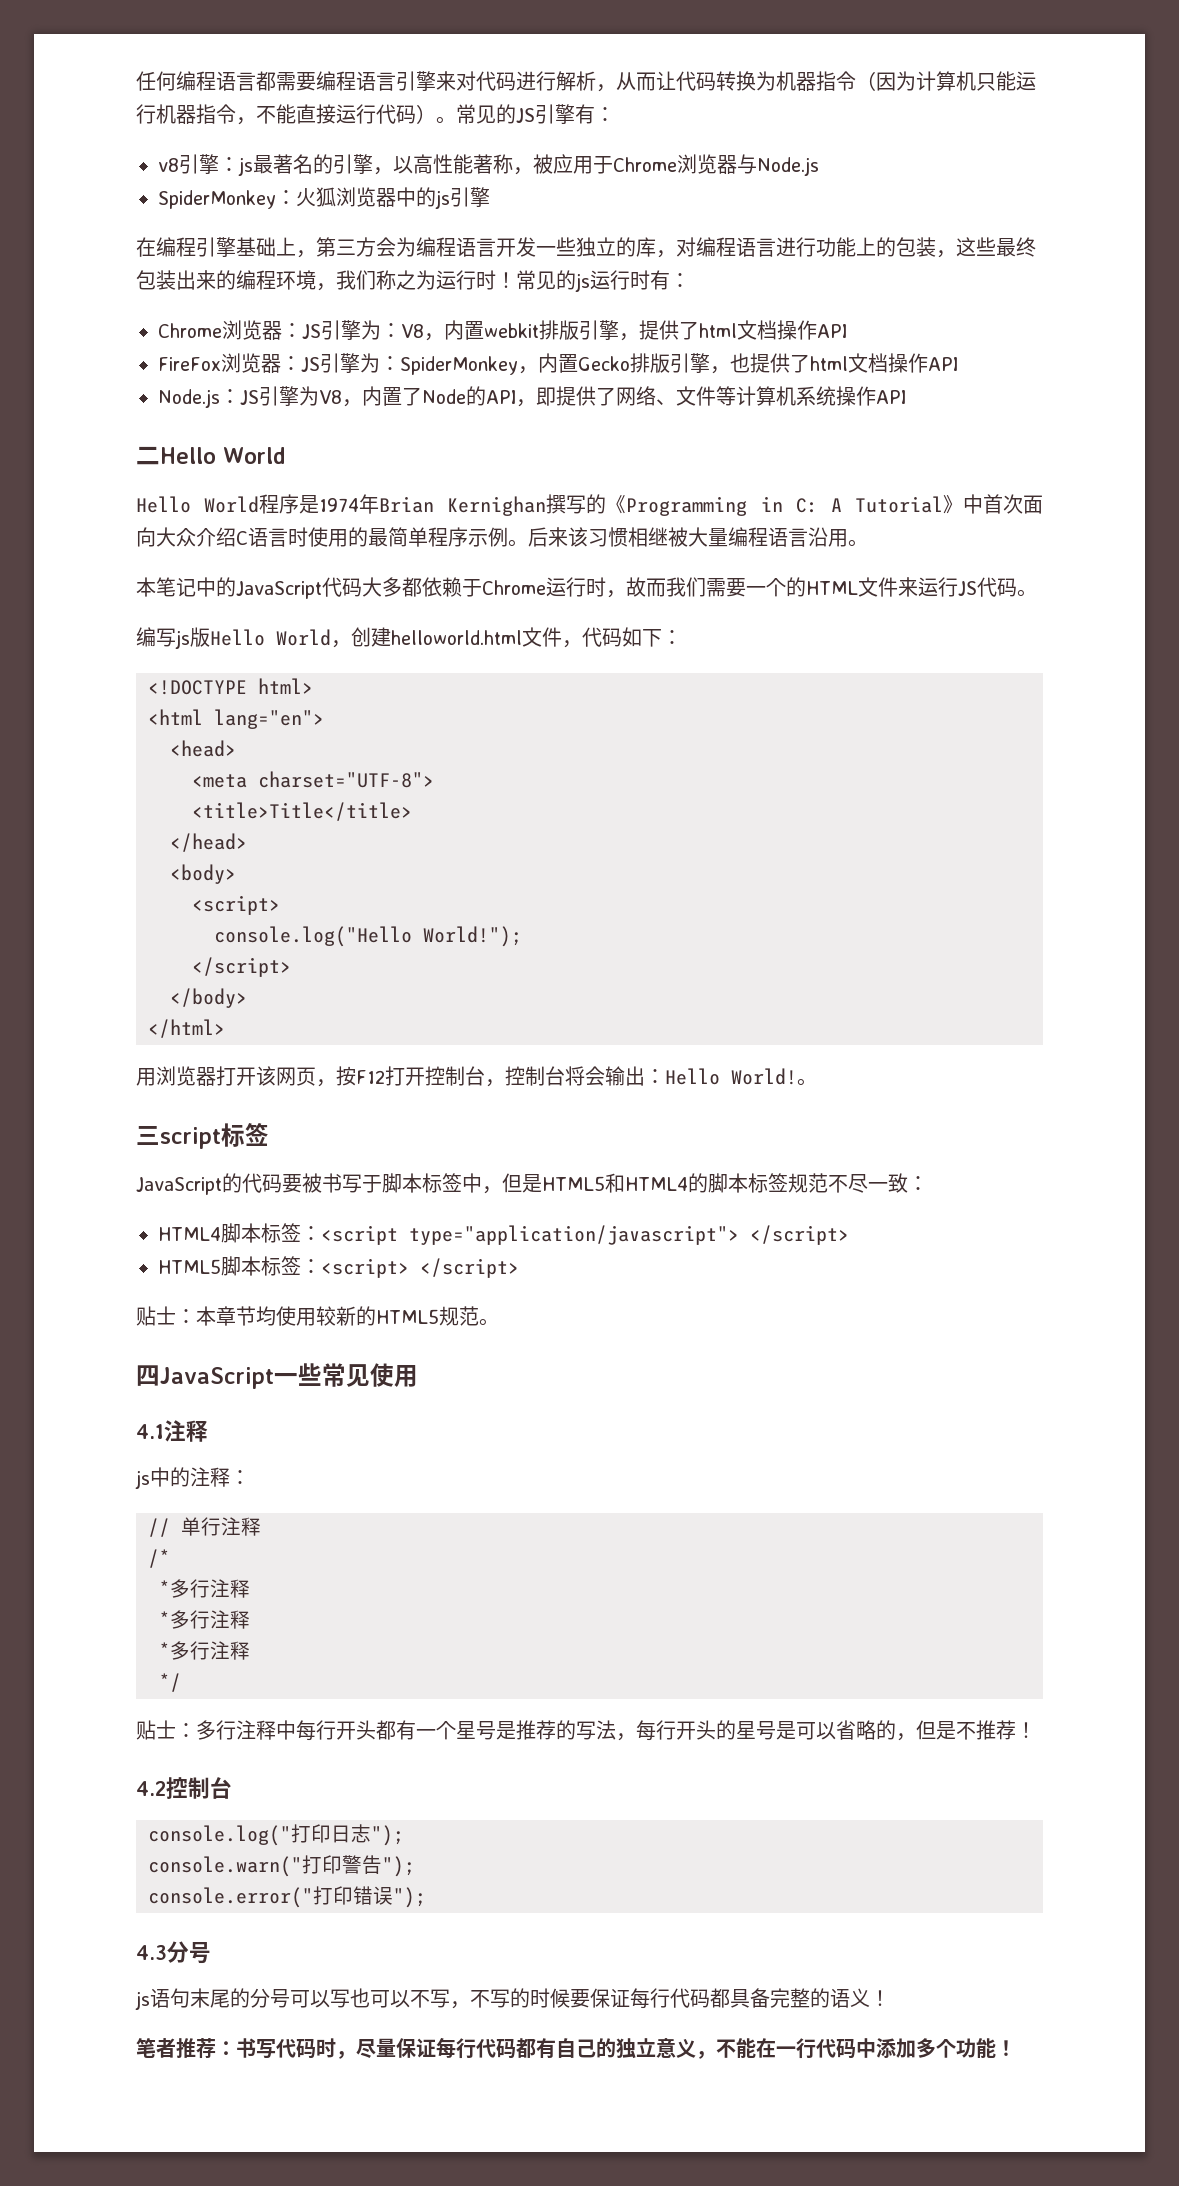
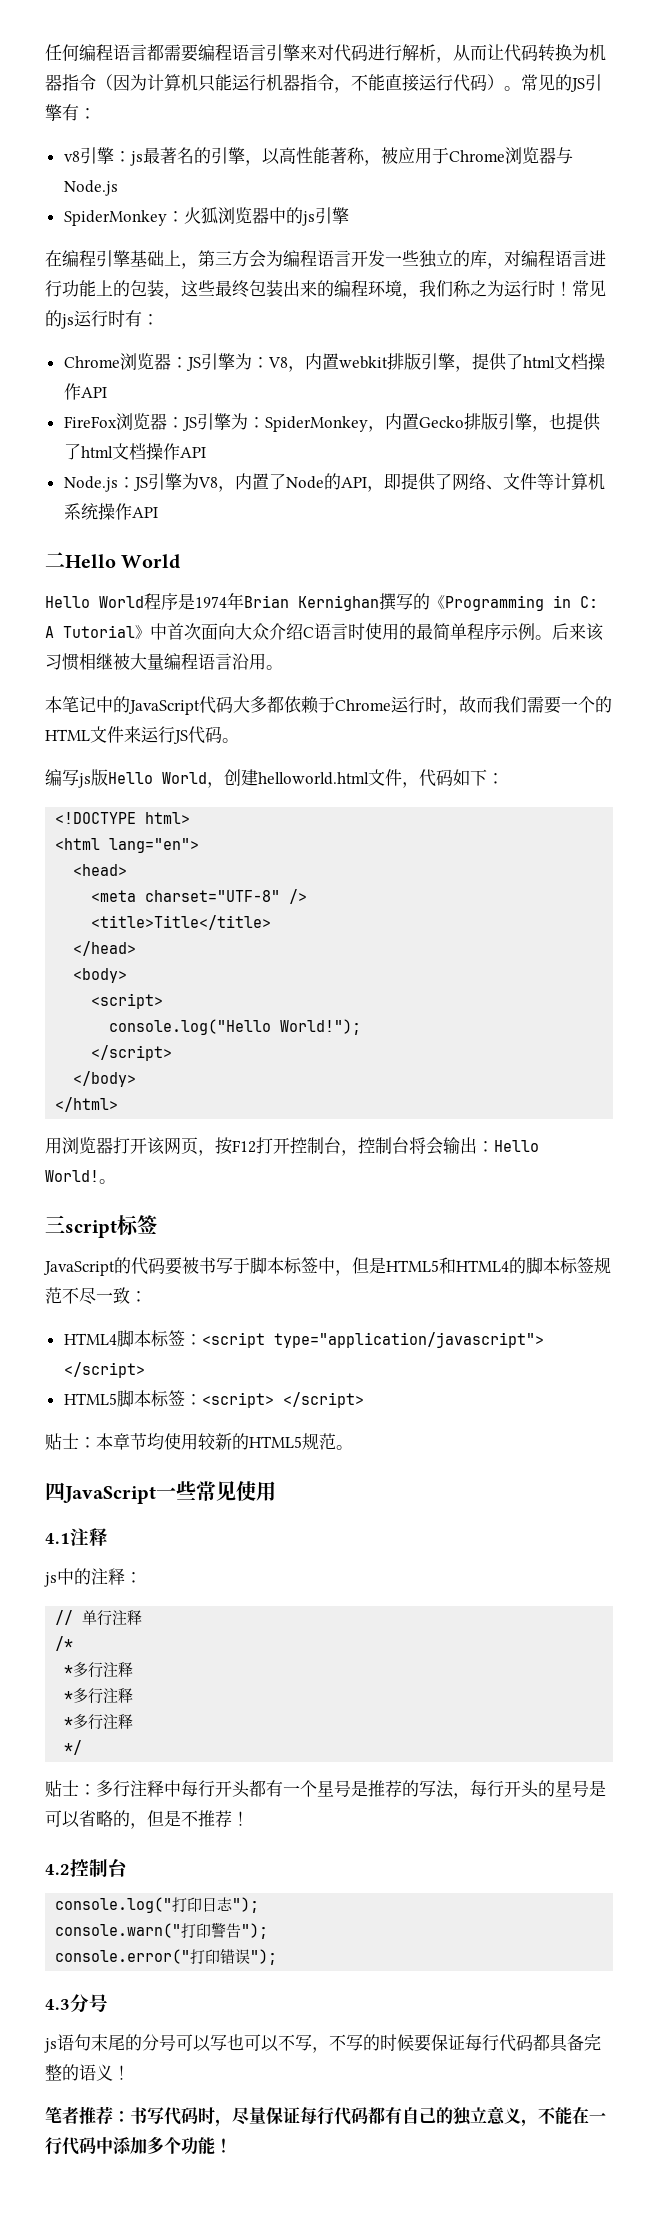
[258,771,434,788] charset="UTF-8"> -> [145,889,308,904] charset="UTF-8" />

